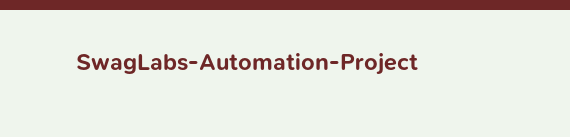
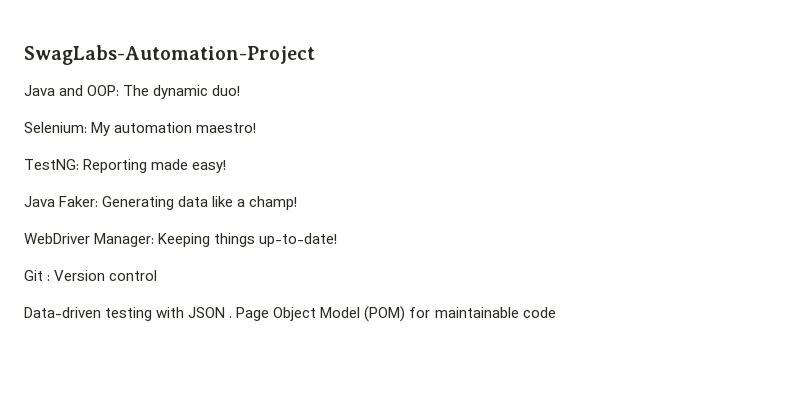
(418, 64) none -> [24,85,241,99] [24,122,257,136] [24,159,227,173] [24,196,298,210] [24,233,338,247] [24,270,158,281] [24,306,556,322] // Java and OOP: The dynamic duo! // Selenium: My automation maestro! // TestNG: Reporting made easy! // Java Faker: Generating data like a champ! // WebDriver Manager: Keeping things up-to-date! // Git : Version control // Data-driven testing with JSON . Page Object Model (POM) for maintainable code

